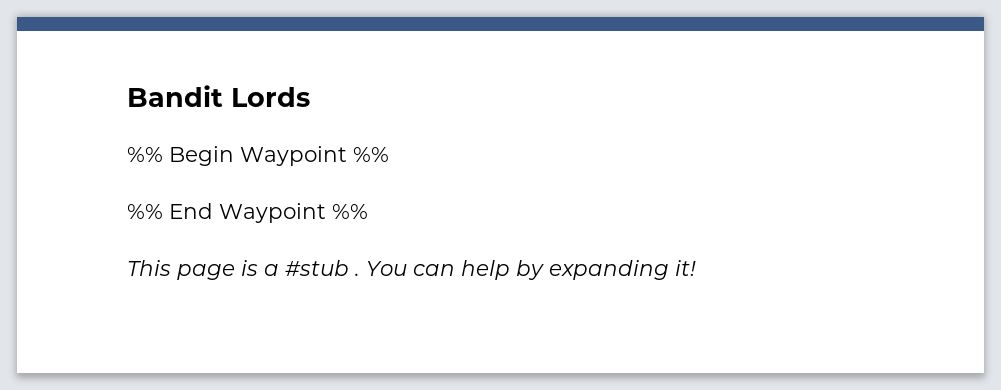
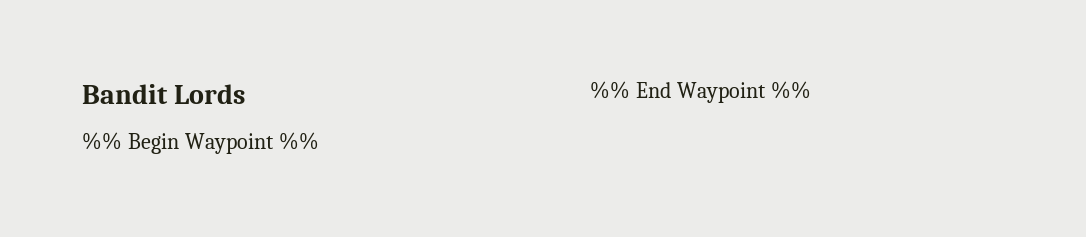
[127,260,696,280] // This page is a #stub . You can help by expanding it! -> (811, 90) none

